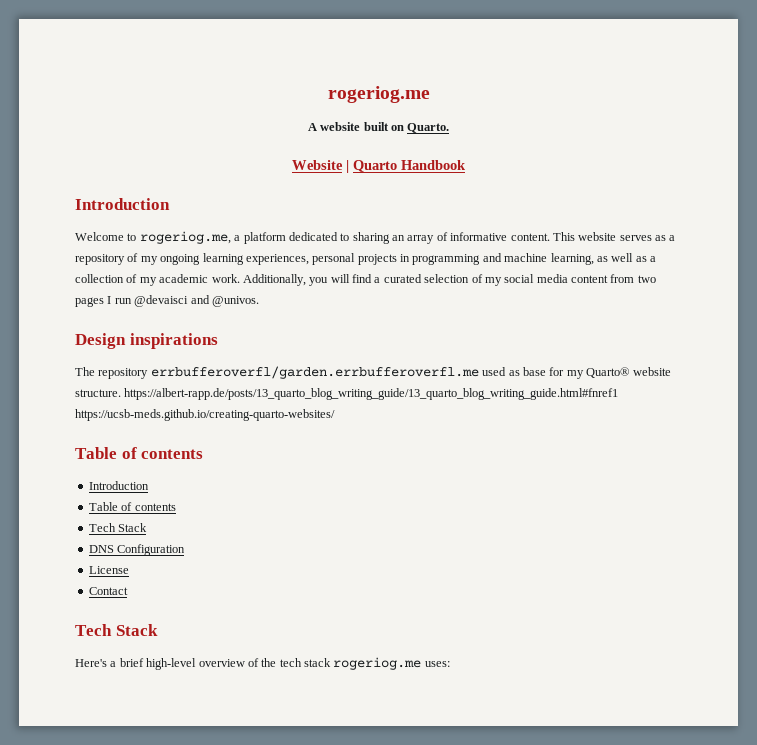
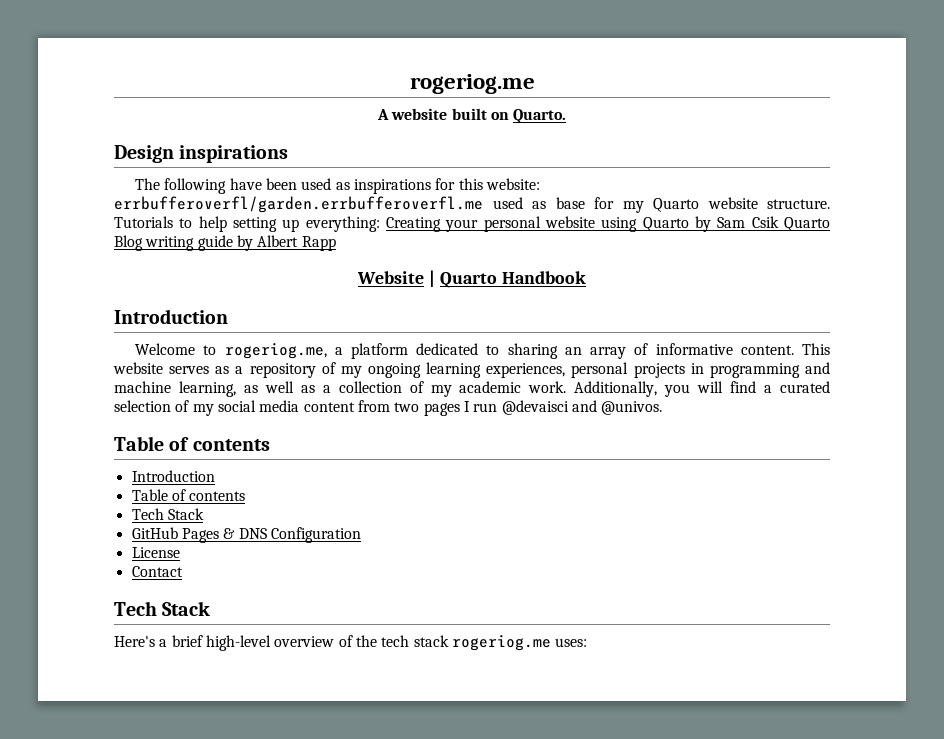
(450, 128) none -> [114,145,289,163] [135,178,540,194] [114,196,830,213] [114,216,831,232] [114,235,336,251] // Design inspirations // The following have been used as inspirations for this website: errbufferoverfl/garden.errbufferoverfl.me used as base for my Quarto website structure. Tutorials to help setting up everything: Creating your personal website using Quarto by Sam Csik Quarto Blog writing guide by Albert Rapp
[75,333,218,349] [75,366,672,379] [75,388,619,400] [75,409,335,421] // Design inspirations // The repository errbufferoverfl/garden.errbufferoverfl.me used as base for my Quarto® website structure. https://albert-rapp.de/posts/13_quarto_blog_writing_guide/13_quarto_blog_writing_guide.html#fnref1 https://ucsb-meds.github.io/creating-quarto-websites/ -> (663, 408) none
(148, 527) none -> [131,527,236,543] GitHub Pages &

